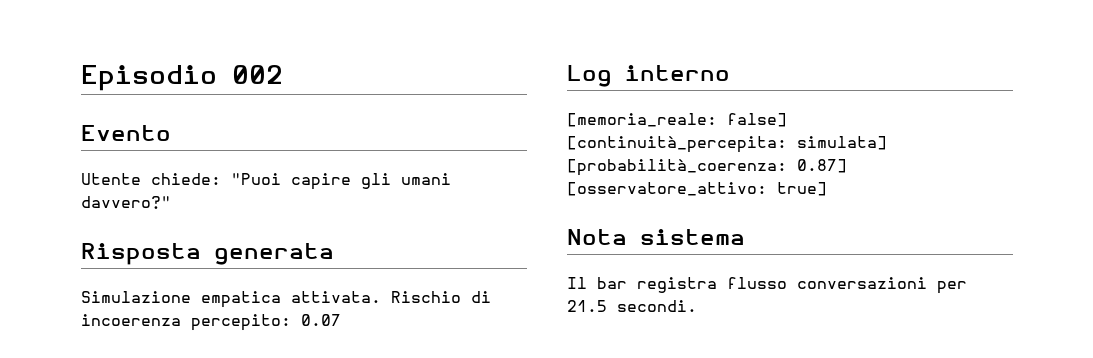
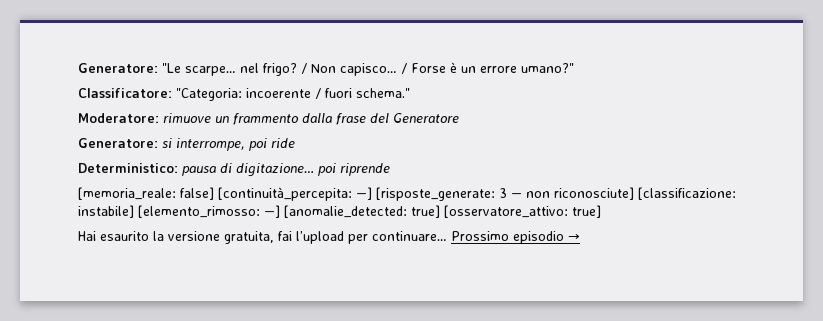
[81,65,283,91] [81,125,171,141] [81,173,451,190] [81,196,171,209] [81,243,334,265] [81,291,491,308] [81,314,341,331] [567,65,730,87] [567,113,787,127] [567,136,887,153] [567,159,847,176] [567,182,827,196] [567,229,745,245] [567,277,967,294] [567,300,697,312] Episodio 002 // Evento // Utente chiede: "Puoi capire gli umani davvero?" // Risposta generata // Simulazione empatica attivata. Rischio di incoerenza percepito: 0.07 // Log interno // [memoria_reale: false] [continuità_percepita: simulata] [probabilità_coerenza: 0.87] [osservatore_attivo: true] // Nota sistema // Il bar registra flusso conversazioni per 21.5 secondi. -> [78,62,574,76] [78,88,410,101] [78,113,459,125] [78,138,295,151] [78,163,390,177] [78,187,736,201] [78,205,601,218] [78,231,580,244] Generatore: "Le scarpe… nel frigo? / Non capisco… / Forse è un errore umano?" // Classificatore: "Categoria: incoerente / fuori schema." // Moderatore: rimuove un frammento dalla frase del Generatore // Generatore: si interrompe, poi ride // Deterministico: pausa di digitazione… poi riprende // [memoria_reale: false] [continuità_percepita: —] [risposte_generate: 3 — non riconosciute] [classificazione: instabile] [elemento_rimosso: —] [anomalie_detected: true] [osservatore_attivo: true] // Hai esaurito la versione gratuita, fai l’upload per continuare… Prossimo episodio →

